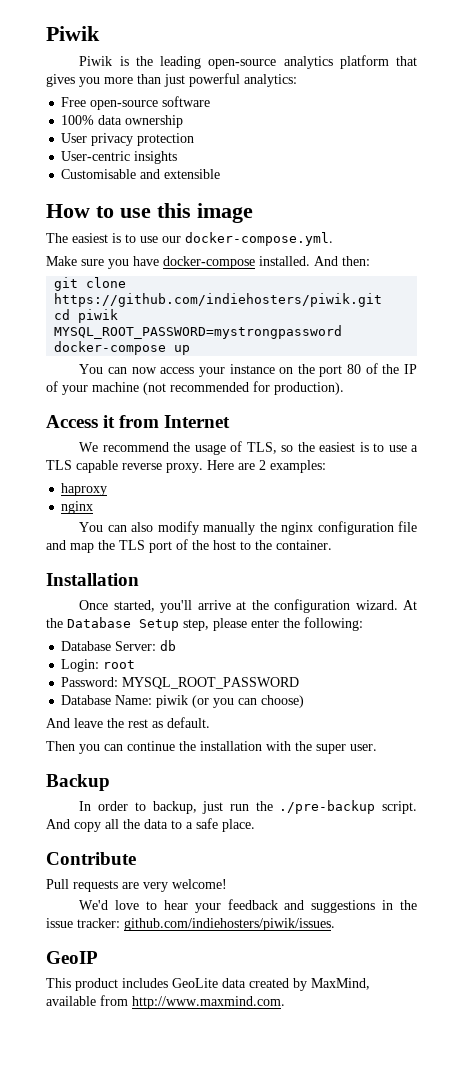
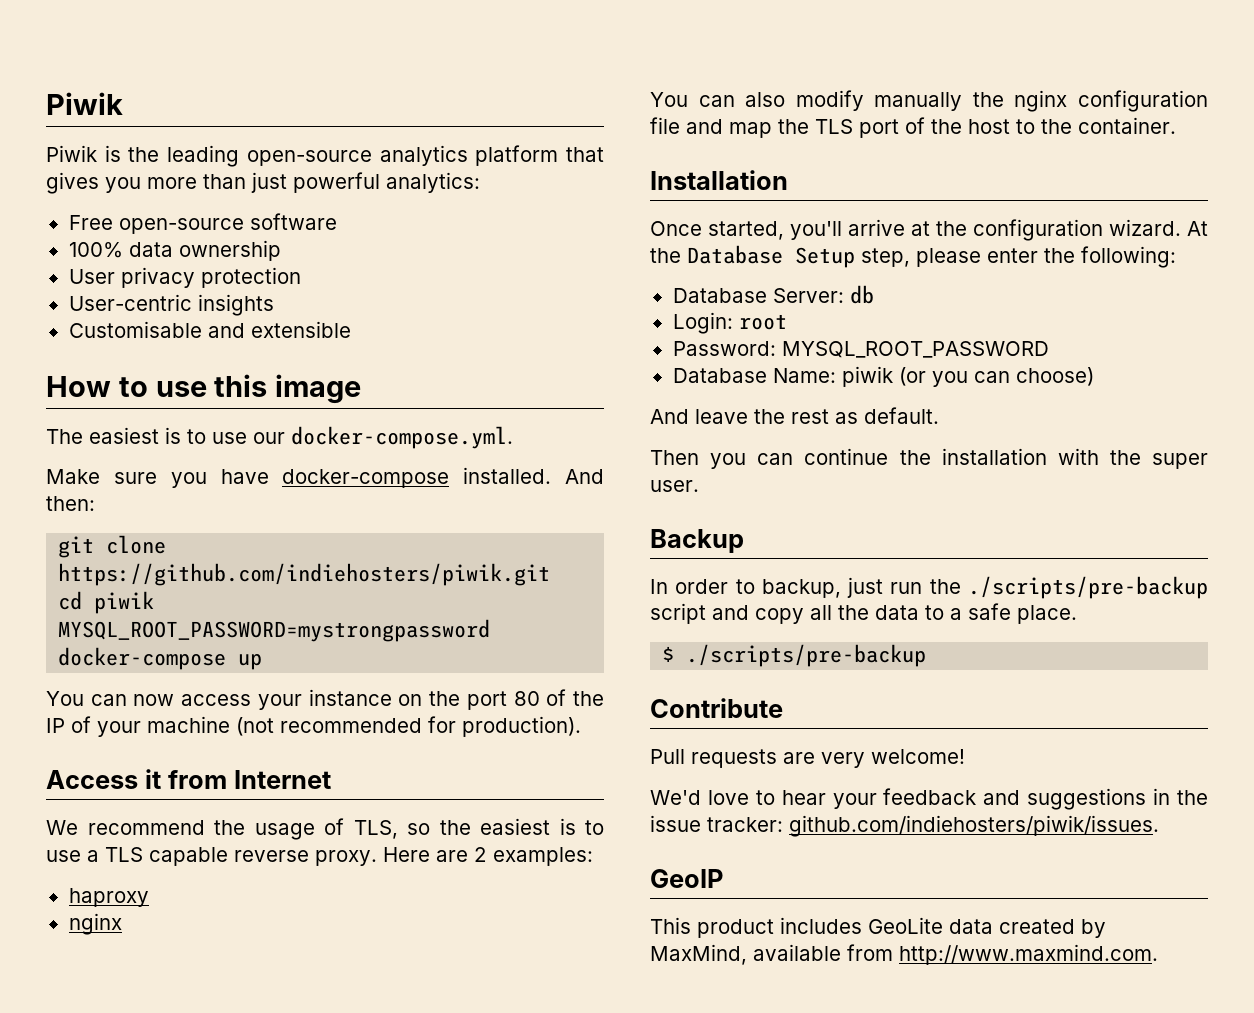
[279,800,417,814] [46,819,70,829] ./pre-backup script. And -> [968,576,1208,599] [650,603,749,624] ./scripts/pre-backup script and
(255, 825) none -> [662,644,927,667] // $ ./scripts/pre-backup

